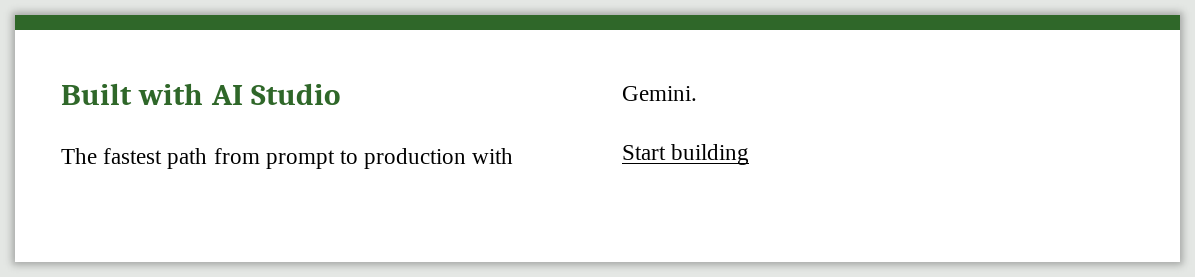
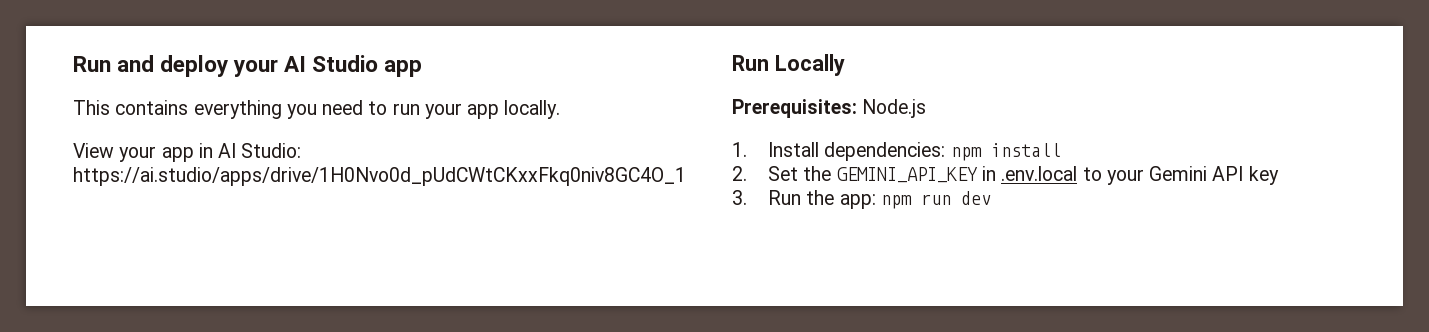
[61,83,341,105] [61,148,514,169] [622,86,697,101] [622,144,750,165] Built with AI Studio // The fastest path from prompt to production with Gemini. // Start building -> [73,55,423,77] [73,100,561,119] [73,143,302,162] [73,167,686,186] [732,54,845,76] [732,99,927,118] [732,142,1061,161] [732,166,1279,185] [732,190,991,209] Run and deploy your AI Studio app // This contains everything you need to run your app locally. // View your app in AI Studio: https://ai.studio/apps/drive/1H0Nvo0d_pUdCWtCKxxFkq0niv8GC4O_1 // Run Locally // Prerequisites: Node.js // 1. Install dependencies: npm install // 2. Set the GEMINI_API_KEY in .env.local to your Gemini API key // 3. Run the app: npm run dev

